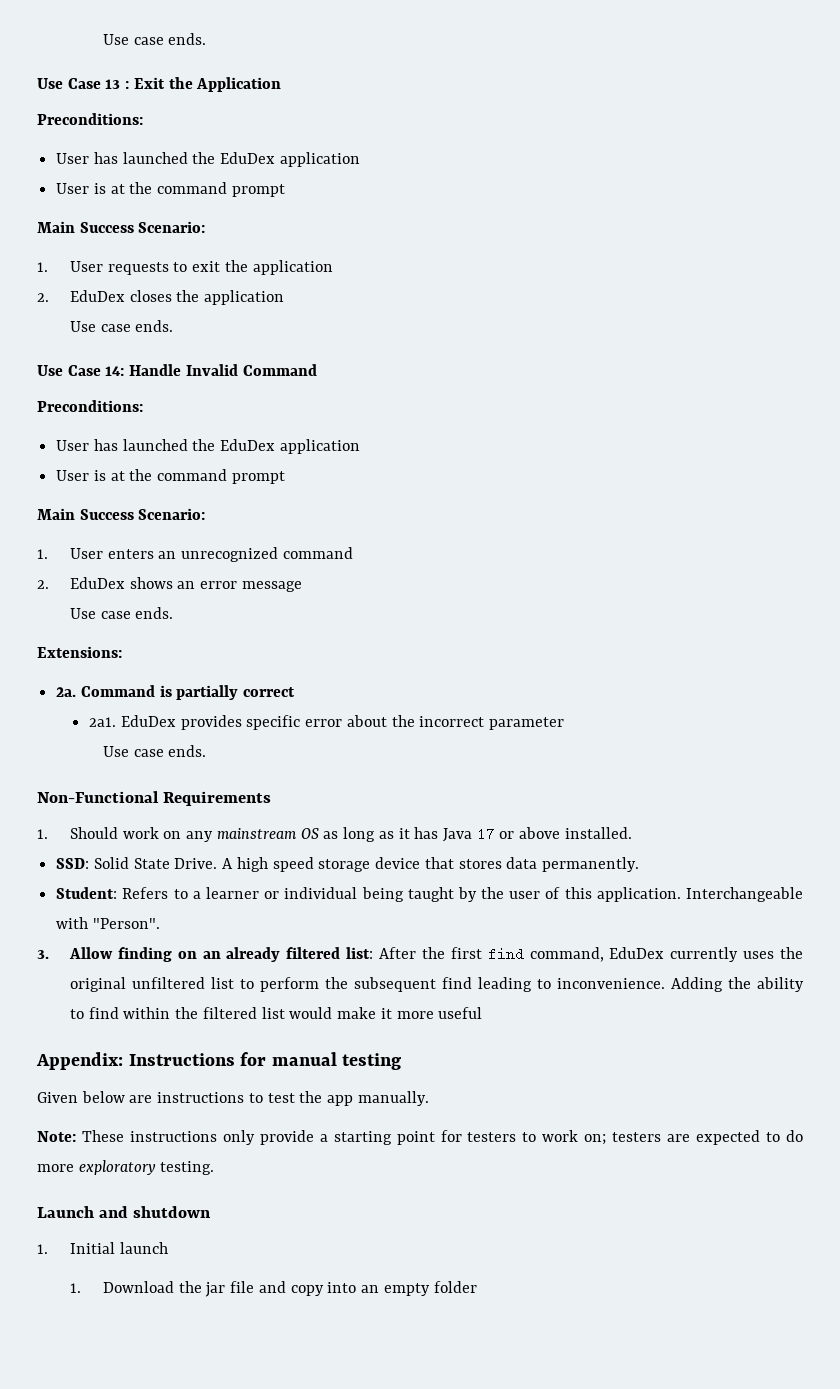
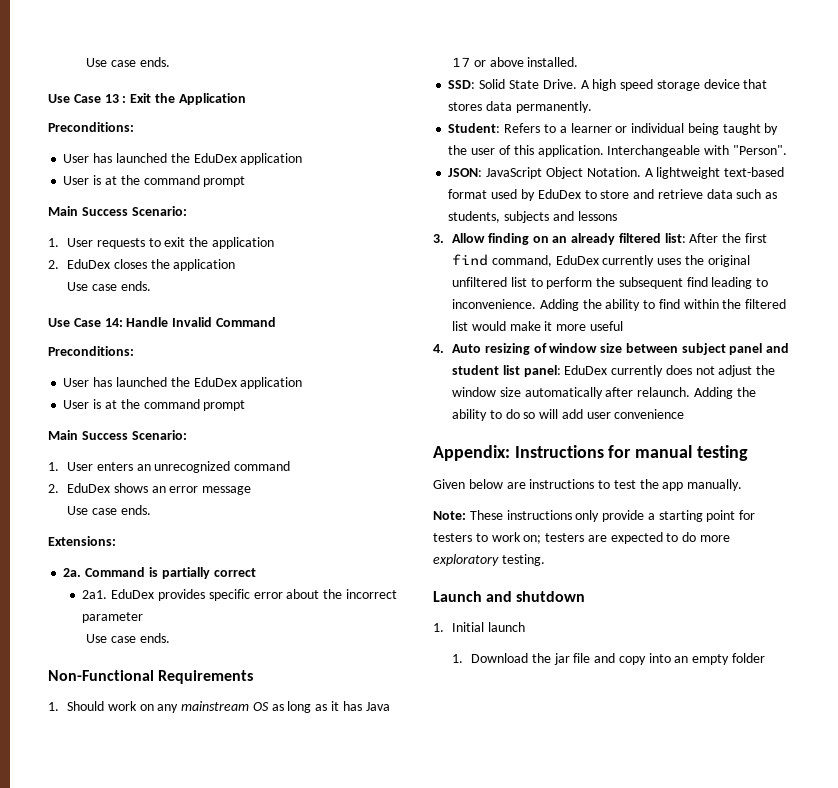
(160, 923) none -> [448,167,785,179] [448,189,778,201] [448,211,617,223] // JSON: JavaScript Object Notation. A lightweight text-based format used by EduDex to store and retrieve data such as students, subjects and lessons
(483, 1013) none -> [433,343,790,355] [451,365,776,377] [451,387,756,399] [451,409,685,421] // 4. Auto resizing of window size between subject panel and student list panel: EduDex currently does not adjust the window size automatically after relaunch. Adding the ability to do so will add user convenience

